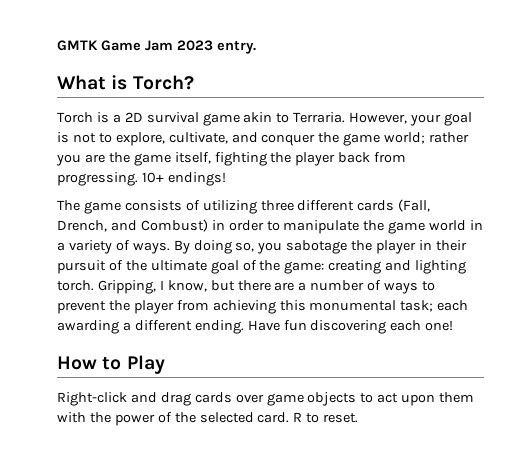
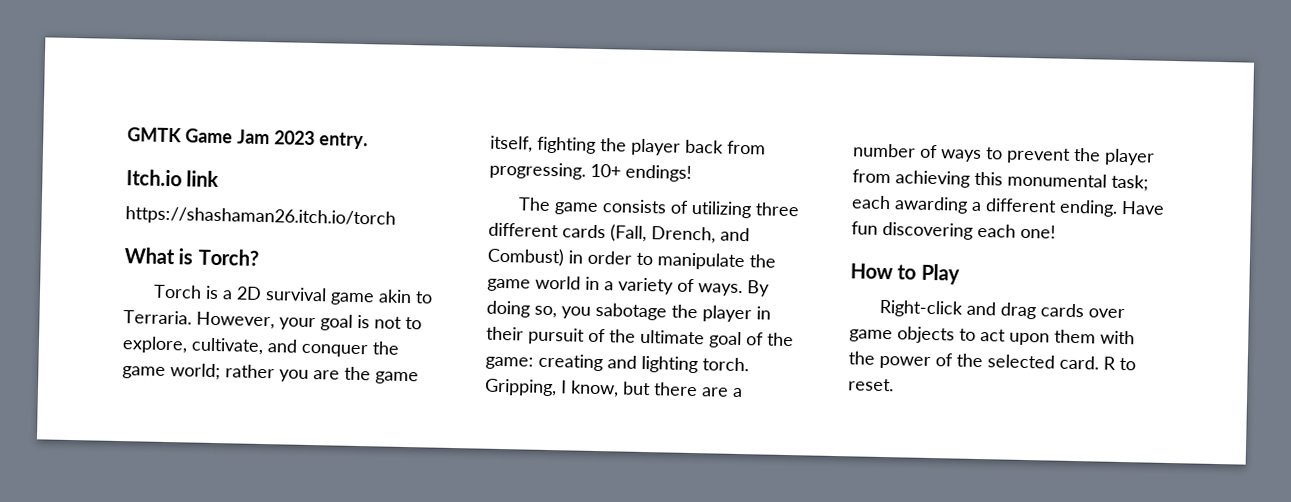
(256, 47) none -> [126,169,220,188] [125,206,396,228] // Itch.io link // https://shashaman26.itch.io/torch

